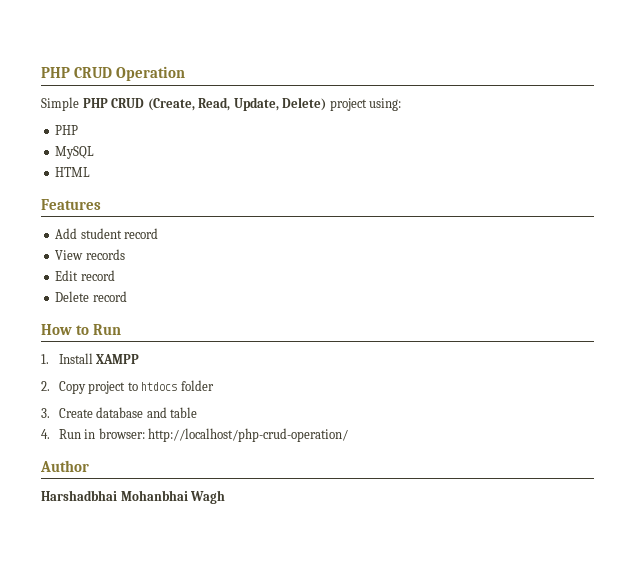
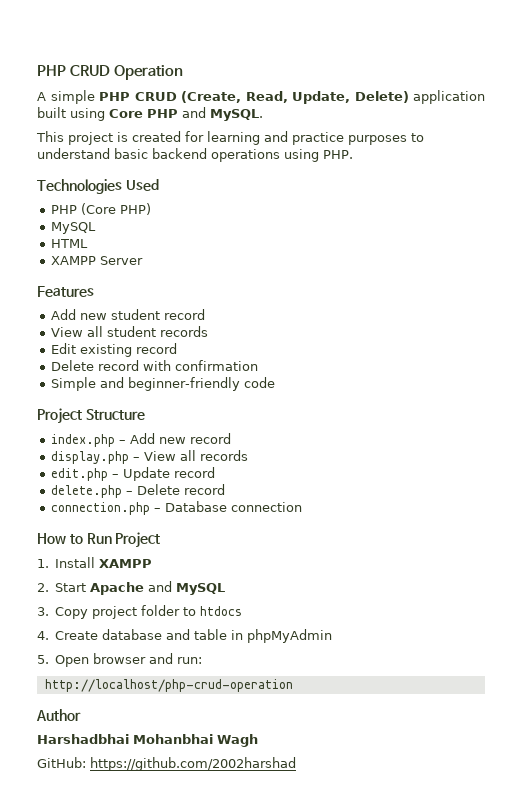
[41,97,79,111] Simple -> [37,90,95,104] A simple
[329,98,402,111] [55,125,79,135] project using: // PHP -> [413,90,485,104] [37,107,263,121] [36,131,424,145] [37,148,353,162] [37,179,159,194] [50,203,151,215] application built using Core PHP and MySQL. // This project is created for learning and practice purposes to understand basic backend operations using PHP. // Technologies Used // PHP (Core PHP)
(91, 172) none -> [50,256,143,265] // XAMPP Server
(78, 233) none -> [79,313,107,320] new
(84, 255) none -> [86,326,156,337] all student
(79, 275) none -> [79,344,132,357] existing
(127, 296) none -> [142,360,258,371] [50,377,275,391] [37,408,145,424] [50,433,231,447] [50,450,248,464] [50,467,215,481] [50,484,225,498] [50,501,302,515] with confirmation // Simple and beginner-friendly code // Project Structure // index.php – Add new record // display.php – View all records // edit.php – Update record // delete.php – Delete record // connection.php – Database connection
(121, 329) none -> [115,532,161,548] Project
(50, 386) none -> [55,581,226,595] [37,607,49,616] Start Apache and MySQL // 3.
(126, 387) none -> [141,605,181,616] folder
[180,380,214,391] [41,408,50,418] folder // 3. -> [37,631,49,640] // 4.
[41,428,349,442] // 4. Run in browser: http://localhost/php-crud-operation/ -> [231,629,333,643] [37,653,203,667] [44,679,293,692] in phpMyAdmin // 5. Open browser and run: // http://localhost/php-crud-operation
(226, 497) none -> [37,757,296,771] // GitHub: https://github.com/2002harshad

